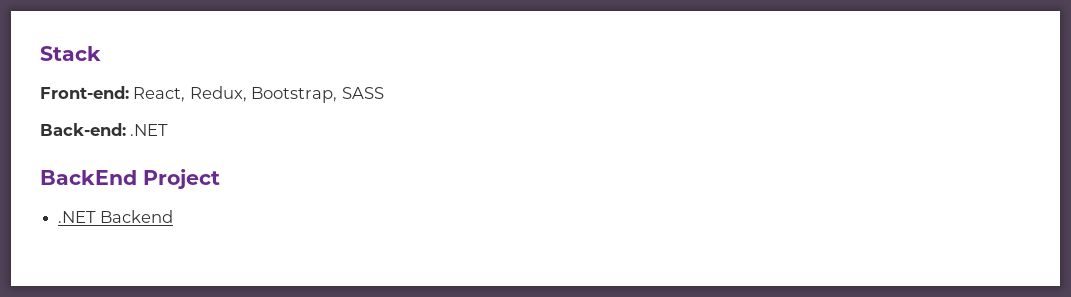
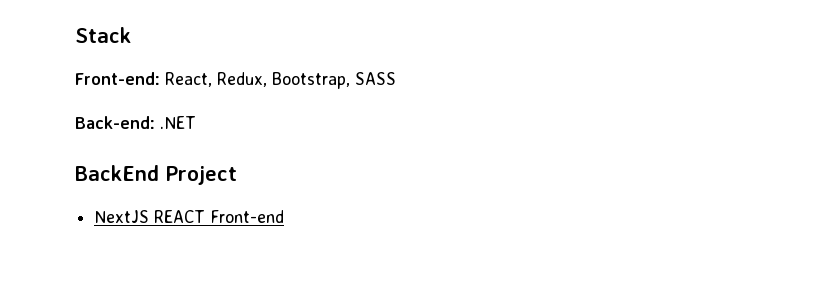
[58,210,173,223] .NET Backend -> [94,210,285,223] NextJS REACT Front-end

